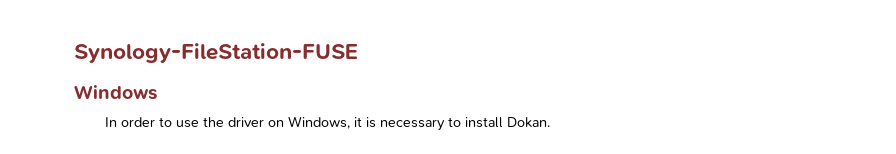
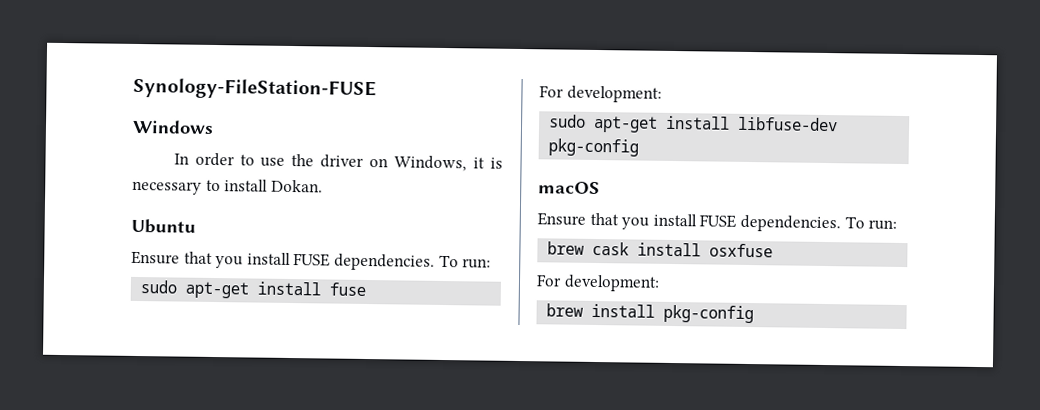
(551, 122) none -> [131,218,196,234] [131,250,492,271] [140,280,367,299] [539,85,662,103] [549,114,839,133] [548,138,640,157] [538,181,600,195] [537,212,898,233] [547,241,774,258] [536,274,660,292] [546,303,755,324] // Ubuntu // Ensure that you install FUSE dependencies. To run: // sudo apt-get install fuse // For development: // sudo apt-get install libfuse-dev pkg-config // macOS // Ensure that you install FUSE dependencies. To run: // brew cask install osxfuse // For development: // brew install pkg-config

